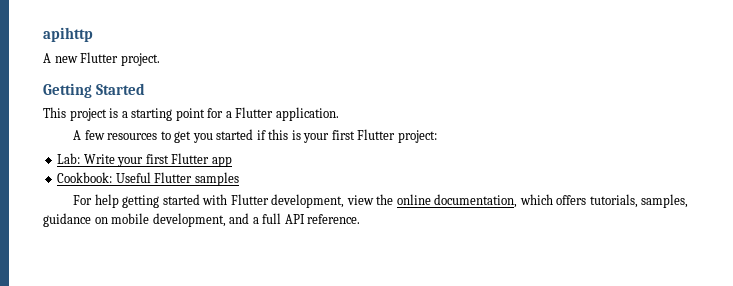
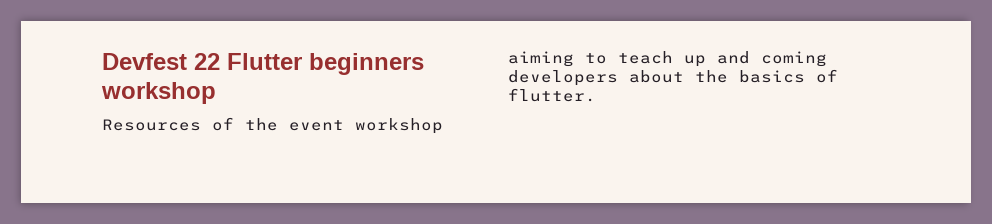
[43,27,93,42] [43,52,160,66] [43,83,145,98] [43,107,339,121] [73,129,437,143] [57,153,232,167] [57,172,239,186] [73,194,689,208] [43,213,361,227] apihttp // A new Flutter project. // Getting Started // This project is a starting point for a Flutter application. // A few resources to get you started if this is your first Flutter project: // Lab: Write your first Flutter app // Cookbook: Useful Flutter samples // For help getting started with Flutter development, view the online documentation, which offers tutorials, samples, guidance on mobile development, and a full API reference. -> [102,53,424,75] [101,82,216,104] [102,117,443,134] [508,51,827,67] [508,69,838,86] [508,88,596,102] Devfest 22 Flutter beginners workshop // Resources of the event workshop aiming to teach up and coming developers about the basics of flutter.

